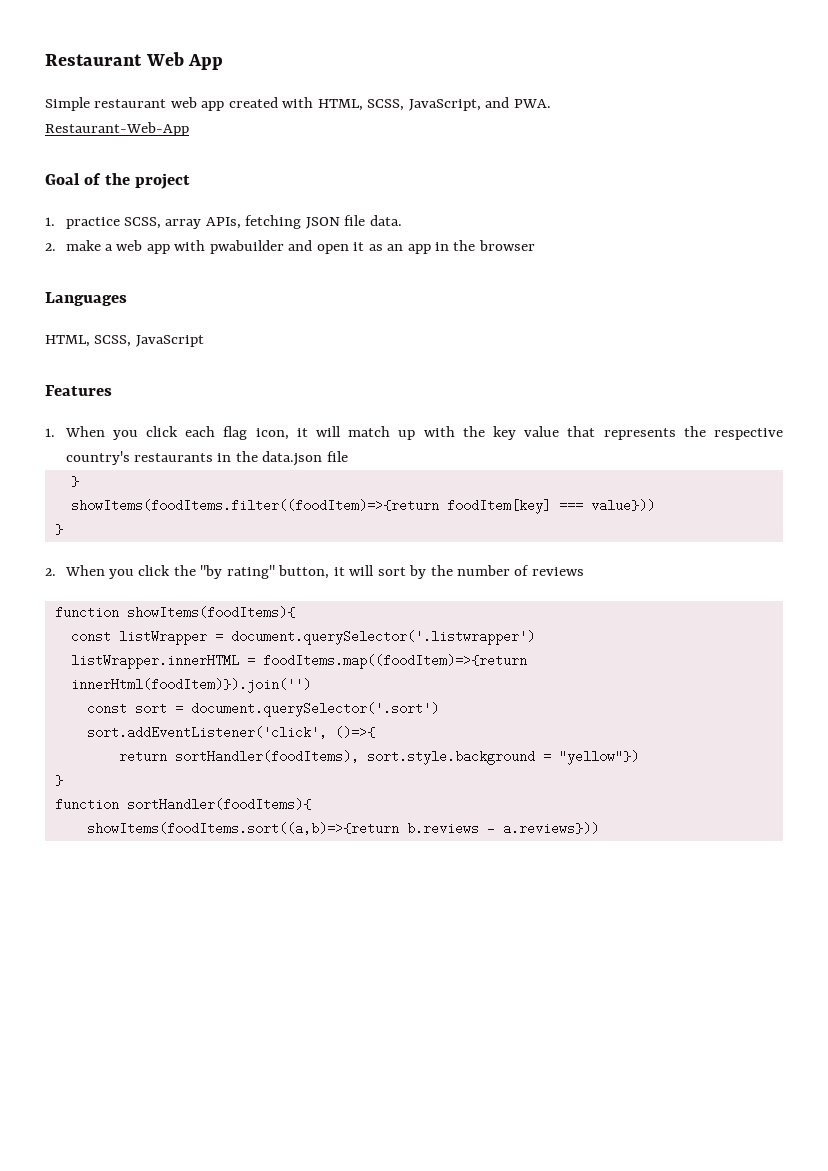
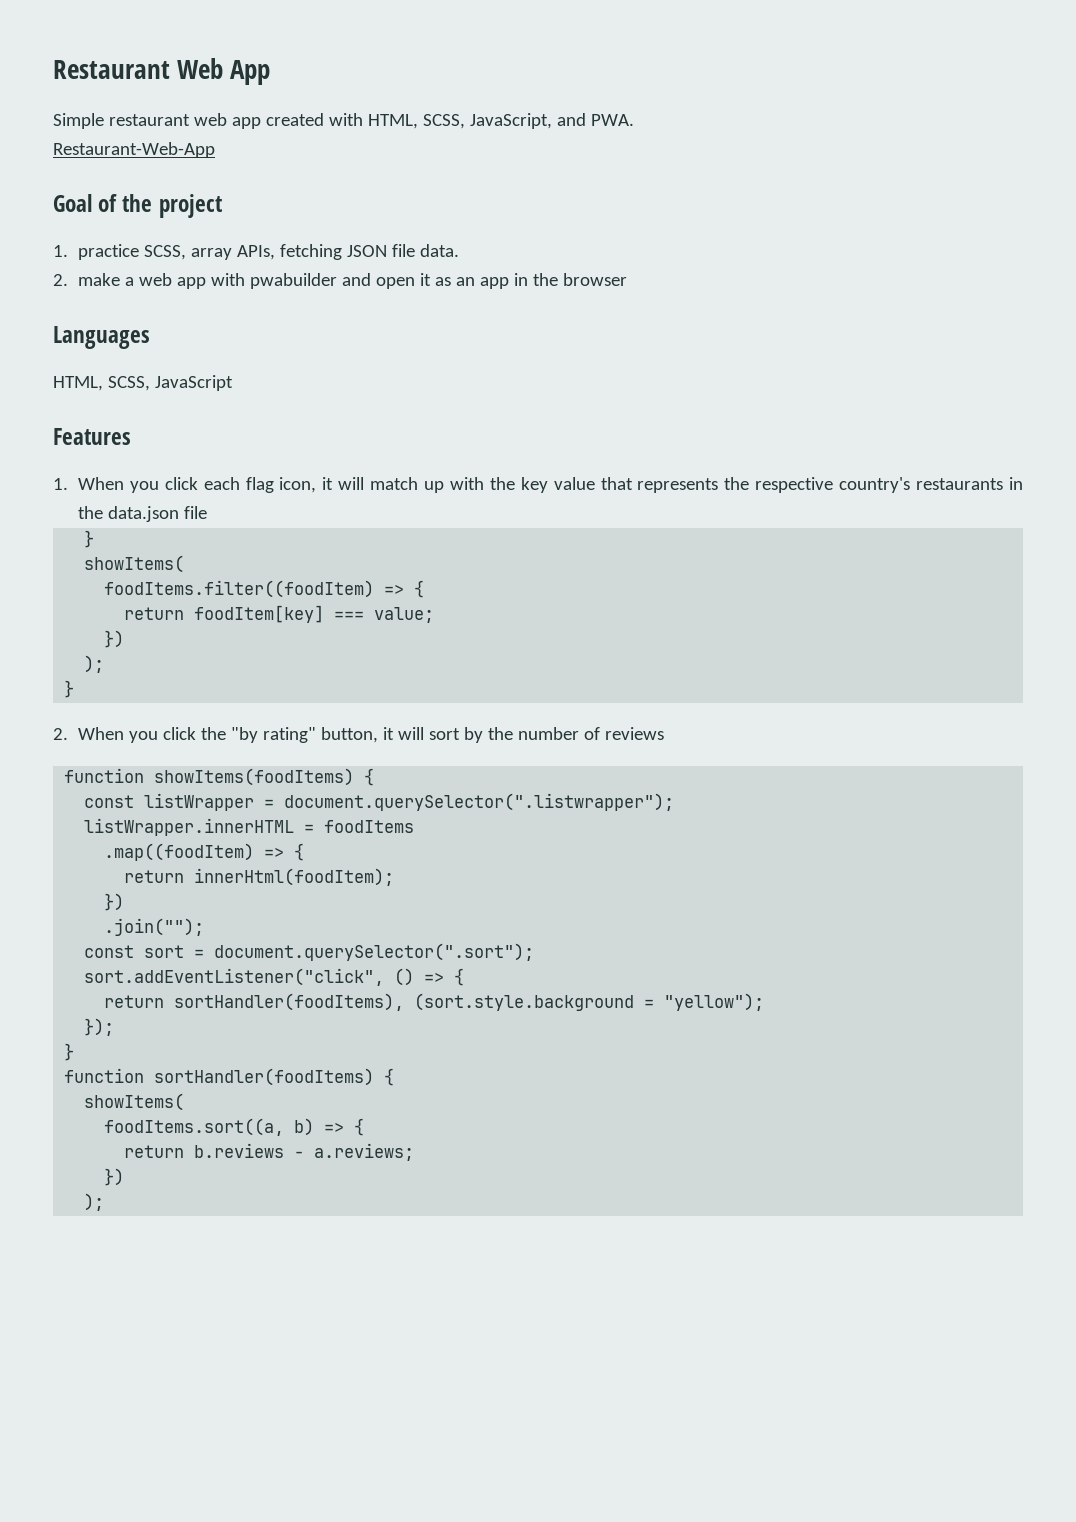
[70,499,655,514] showItems(foodItems.filter((foodItem)=>{return foodItem[key] === value})) -> [84,555,185,573] [104,580,425,598] [124,605,435,623] [104,630,125,648] [84,655,105,673] showItems( // foodItems.filter((foodItem) => { // return foodItem[key] === value; // }) // );
[126,606,295,619] showItems(foodItems){ -> [154,768,375,786] showItems(foodItems) {
[230,630,535,645] document.querySelector('.listwrapper') -> [284,793,675,811] document.querySelector(".listwrapper");
[262,654,527,669] [70,678,311,693] [86,702,439,717] [86,726,375,739] [118,750,639,765] [54,775,63,786] [54,798,311,811] [86,822,599,835] foodItems.map((foodItem)=>{return innerHtml(foodItem)}).join('') // const sort = document.querySelector('.sort') // sort.addEventListener('click', ()=>{ // return sortHandler(foodItems), sort.style.background = "yellow"}) // } // function sortHandler(foodItems){ // showItems(foodItems.sort((a,b)=>{return b.reviews - a.reviews})) -> [324,820,415,833] [104,843,305,861] [124,868,395,886] [104,893,125,911] [104,918,205,936] [84,943,535,961] [84,968,465,986] [104,993,765,1011] [84,1018,115,1036] [64,1043,75,1061] [64,1068,395,1086] [84,1093,185,1111] [104,1118,365,1136] [124,1143,415,1161] [104,1168,125,1186] [84,1193,105,1211] foodItems // .map((foodItem) => { // return innerHtml(foodItem); // }) // .join(""); // const sort = document.querySelector(".sort"); // sort.addEventListener("click", () => { // return sortHandler(foodItems), (sort.style.background = "yellow"); // }); // } // function sortHandler(foodItems) { // showItems( // foodItems.sort((a, b) => { // return b.reviews - a.reviews; // }) // );

